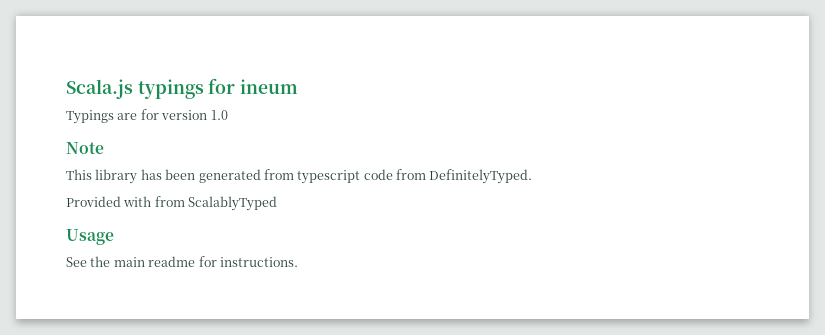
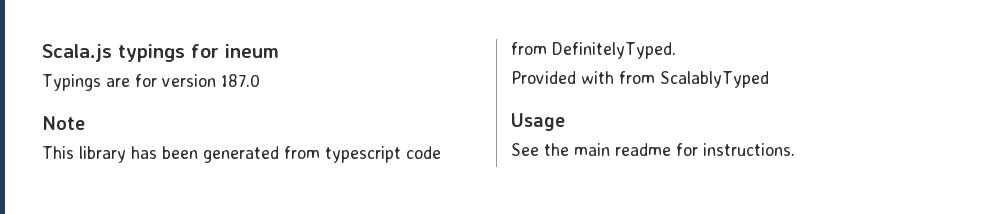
[210,110,228,120] 1.0 -> [220,74,260,87] 187.0

